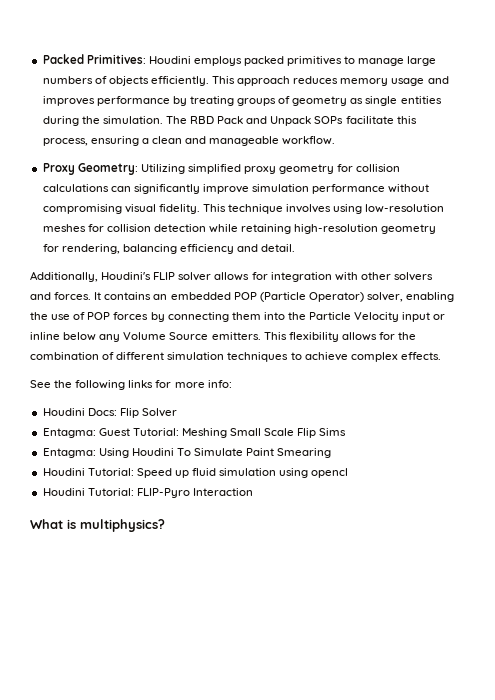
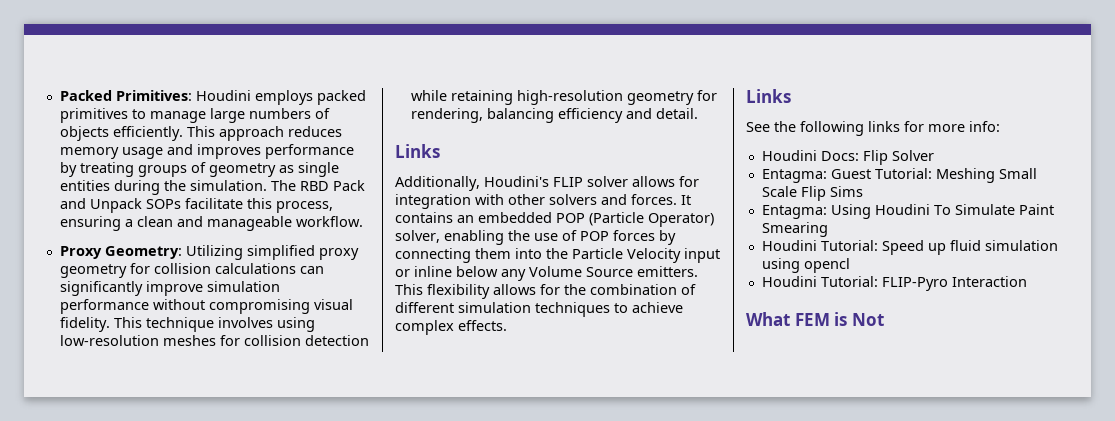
(296, 248) none -> [395,144,440,158] // Links
(441, 356) none -> [746,89,791,103] // Links
[67,519,165,532] is multiphysics? -> [794,312,884,326] FEM is Not

